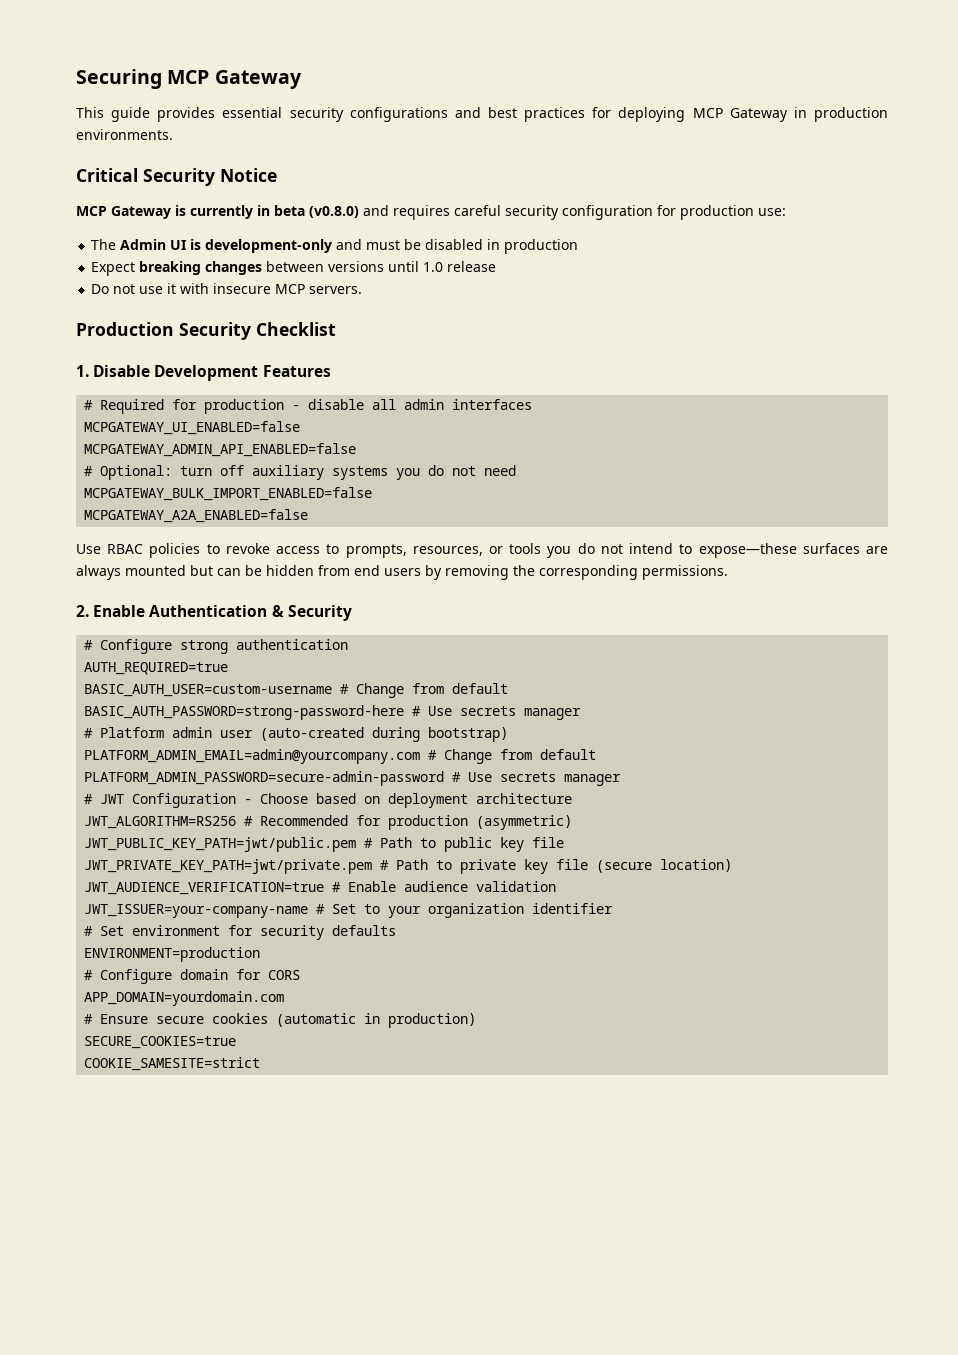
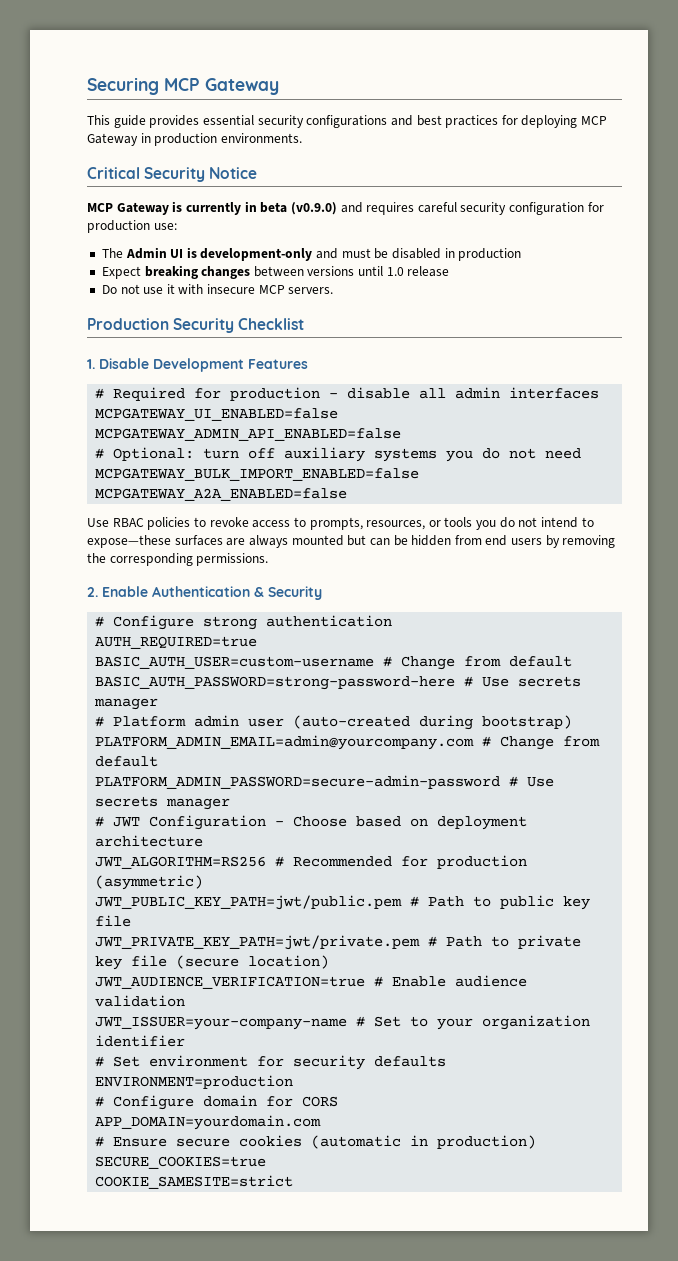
[309,206,359,218] (v0.8.0) -> [290,202,337,215] (v0.9.0)

